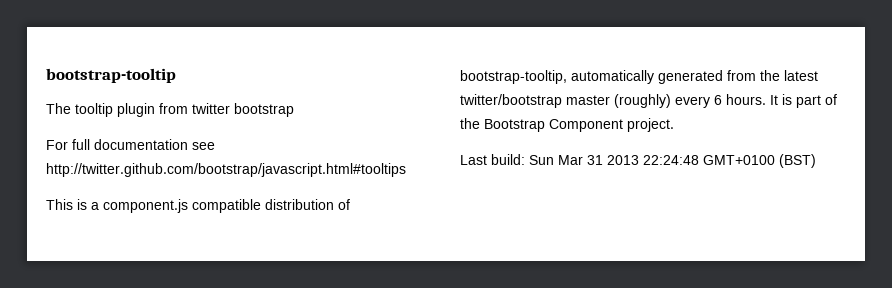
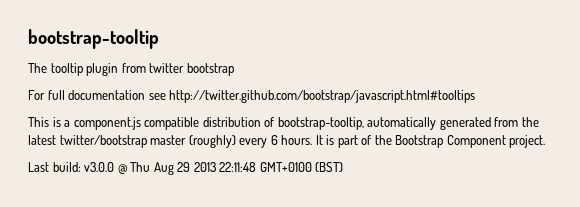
[529,155,699,165] Sun Mar 31 2013 22:24:48 -> [84,162,257,175] v3.0.0 @ Thu Aug 29 2013 22:11:48

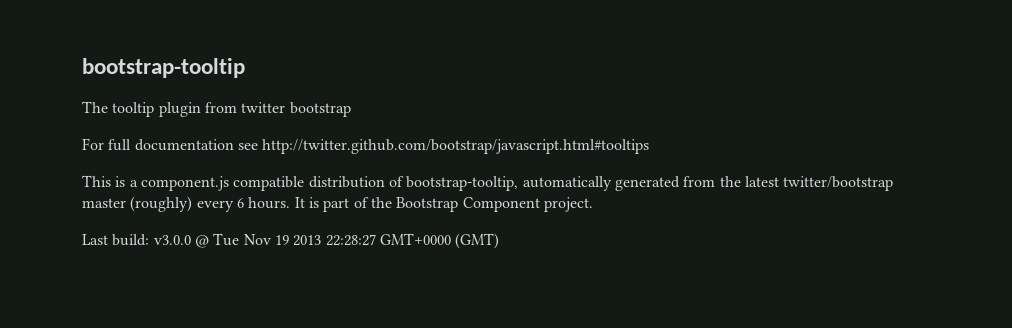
[130,162,344,175] Thu Aug 29 2013 22:11:48 GMT+0100 (BST) -> [213,233,500,249] Tue Nov 19 2013 22:28:27 GMT+0000 (GMT)

